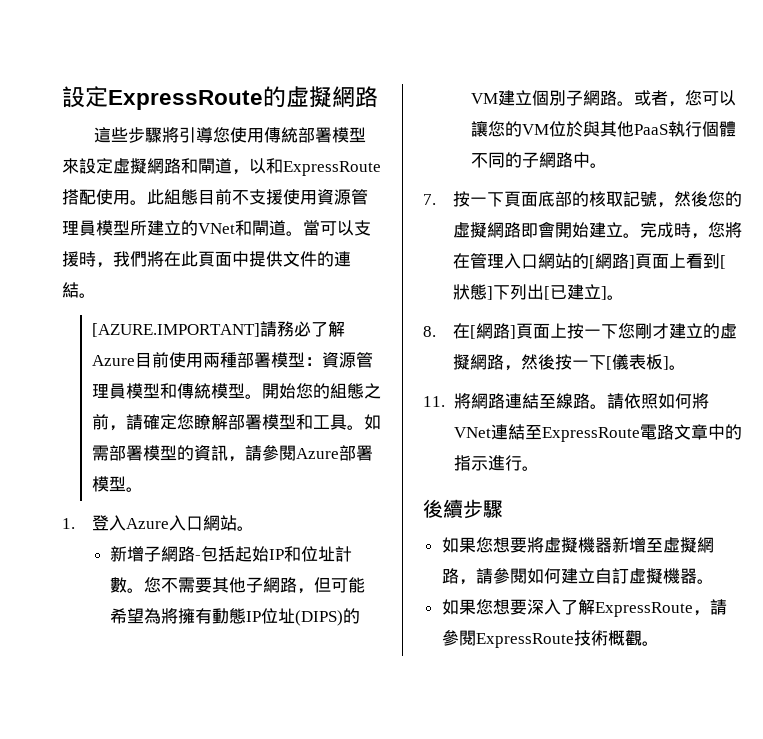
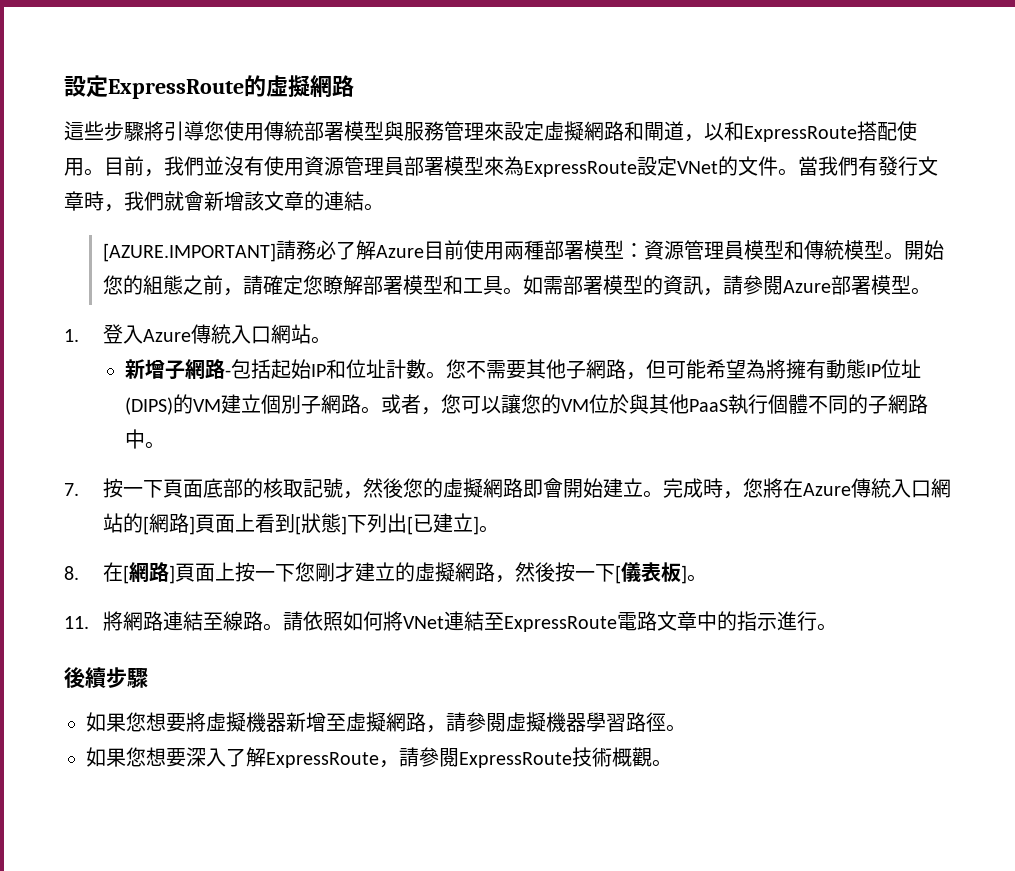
(366, 135) none -> [384,121,484,141] 與服務管理
[147,189,368,205] [62,220,371,236] [62,251,317,268] 此組態目前不支援使用資源管理員模型所建立的VNet和閘道。當可以支援時，我們將在此頁面中提供文件 -> [104,156,938,177] [64,191,304,212] 目前，我們並沒有使用資源管理員部署模型來為ExpressRoute設定VNet的文件。當我們有發行文章時，我們就會新增該文章
(169, 523) none -> [190,324,231,344] 傳統
[469,253,504,269] 管理 -> [802,478,891,498] Azure傳統
[526,568,697,584] 如何建立自訂虛擬機器 -> [506,712,666,732] 虛擬機器學習路徑

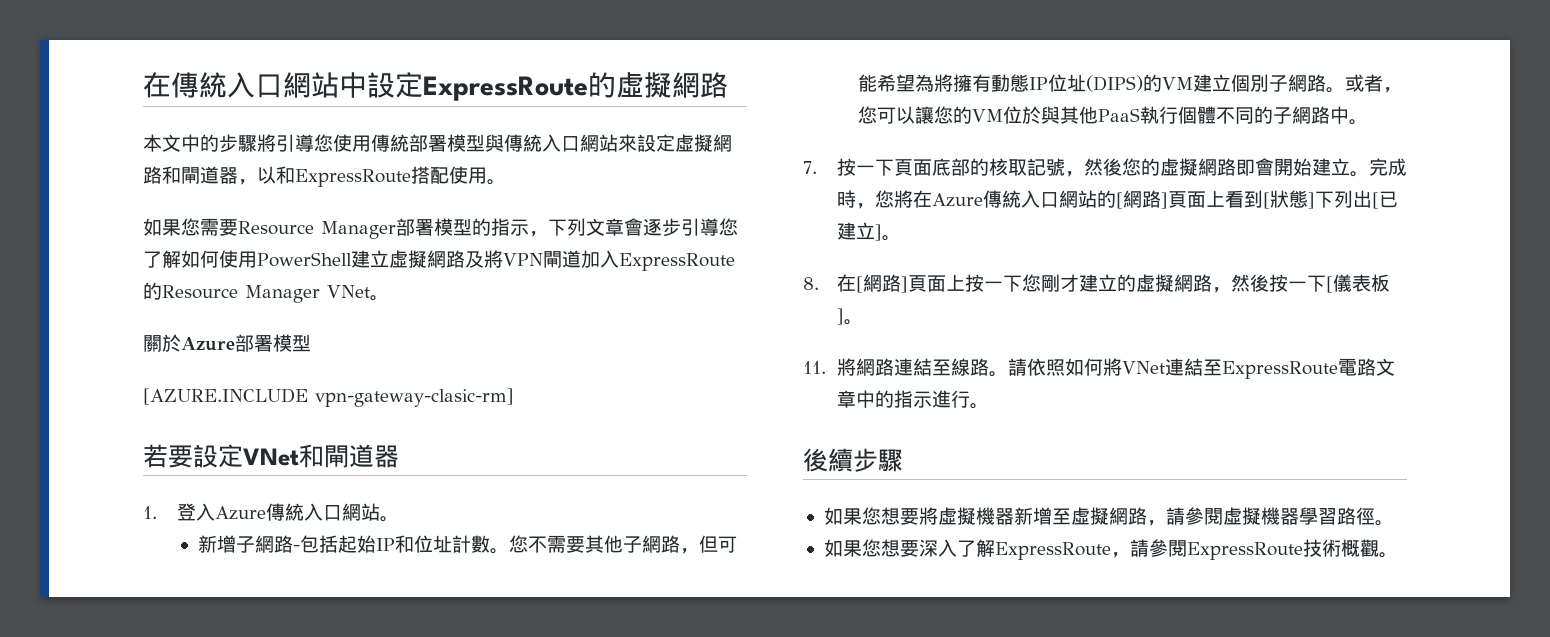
(64, 86) none -> [143,72,367,98] 在傳統入口網站中
[64,121,104,141] 這些 -> [143,134,219,152] 本文中的
[404,121,484,141] 服務管理 -> [504,134,618,152] 傳統入口網站
(684, 131) none -> [219,167,238,184] 器
[104,156,938,177] [64,191,384,212] [102,240,944,262] [102,275,931,296] 目前，我們並沒有使用資源管理員部署模型來為ExpressRoute設定VNet的文件。當我們有發行文章時，我們就會新增該文章的連結。 // [AZURE.IMPORTANT]請務必了解Azure目前使用兩種部署模型：資源管理員模型和傳統模型。開始您的組態之前，請確定您瞭解部署模型和工具。如需部署模型的資訊，請參閱Azure部署模型。 -> [143,218,738,239] [143,250,735,271] [143,282,389,303] [143,334,311,352] [143,388,514,407] [143,444,399,468] // 如果您需要Resource Manager部署模型的指示，下列文章會逐步引導您了解如何使用PowerShell建立虛擬網路及將VPN閘道加入ExpressRoute的Resource Manager VNet。 // 關於Azure部署模型 // [AZURE.INCLUDE vpn-gateway-clasic-rm] // 若要設定VNet和閘道器

